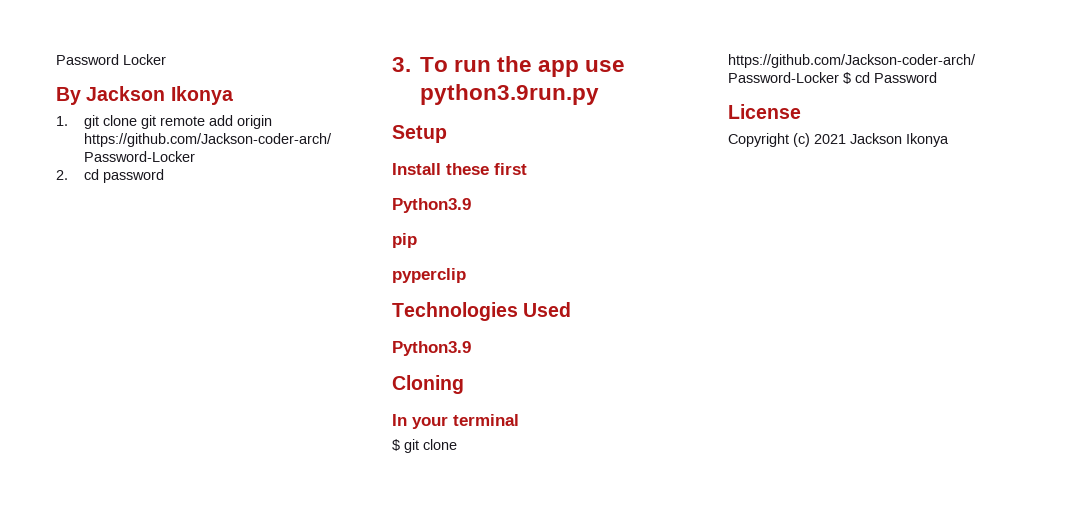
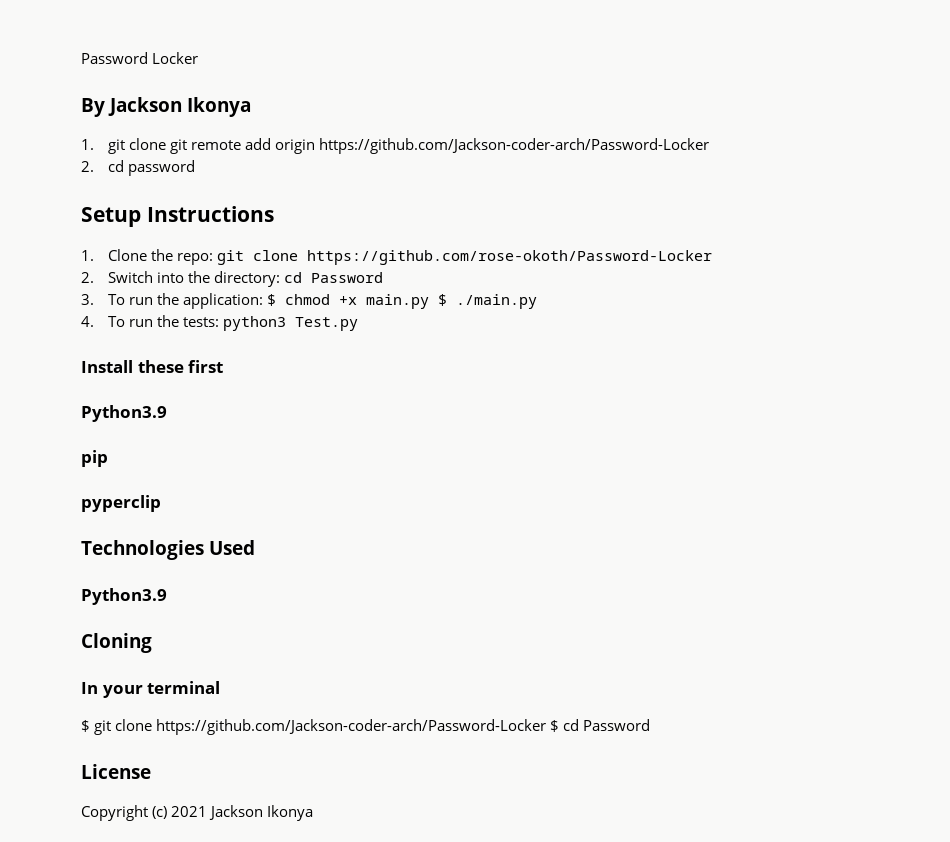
[392,56,626,77] [419,84,599,105] [392,125,447,143] 3. To run the app use python3.9run.py // Setup -> [81,206,274,227] [81,249,713,265] [81,271,384,287] [81,293,538,309] [81,315,359,331] Setup Instructions // 1. Clone the repo: git clone https://github.com/rose-okoth/Password-Locker // 2. Switch into the directory: cd Password // 3. To run the application: $ chmod +x main.py $ ./main.py // 4. To run the tests: python3 Test.py

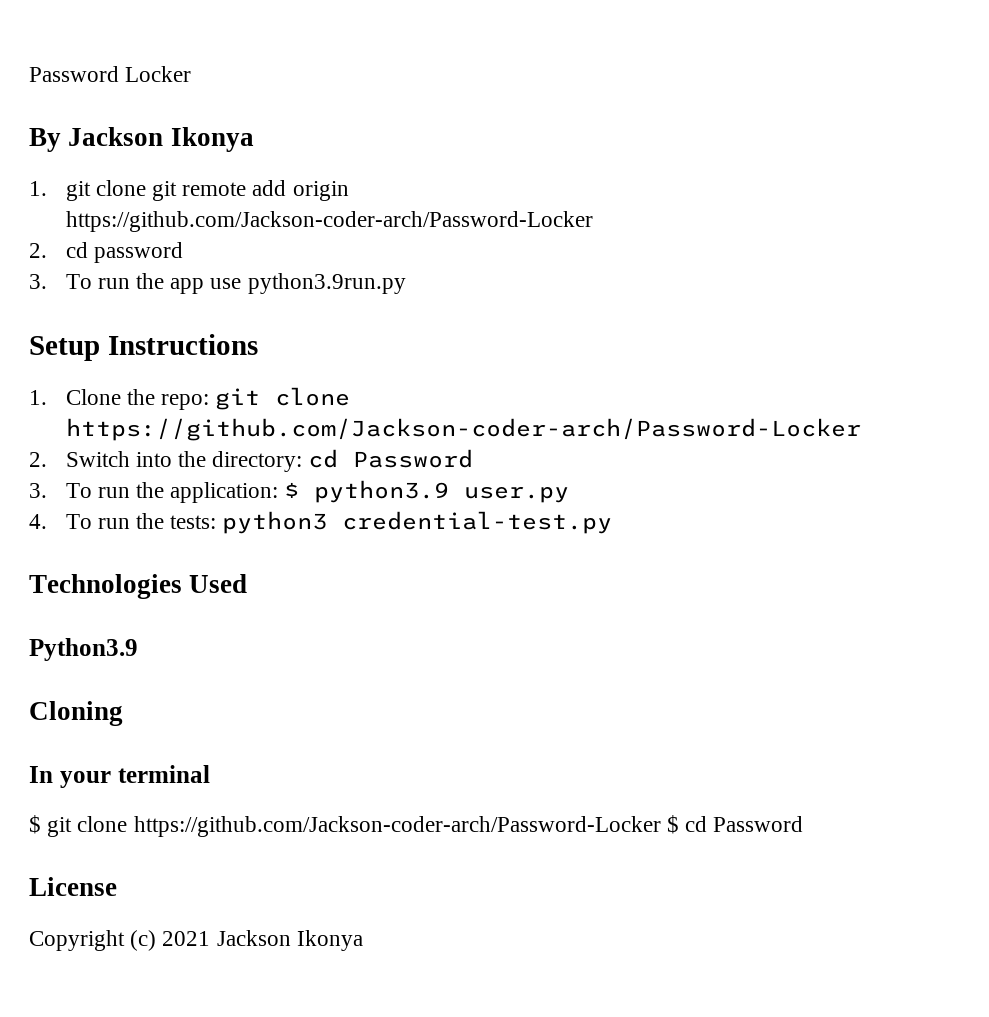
(196, 168) none -> [29,273,406,294] // 3. To run the app use python3.9run.py
[307,250,713,265] https://github.com/rose-okoth/Password-Locker -> [65,418,861,441] https://github.com/Jackson-coder-arch/Password-Locker
[285,294,538,309] chmod +x main.py $ ./main.py -> [314,480,570,503] python3.9 user.py
[295,317,359,331] [81,360,224,373] [81,405,167,422] [81,450,108,467] [81,495,161,512] Test.py // Install these first // Python3.9 // pip // pyperclip -> [342,511,613,534] credential-test.py

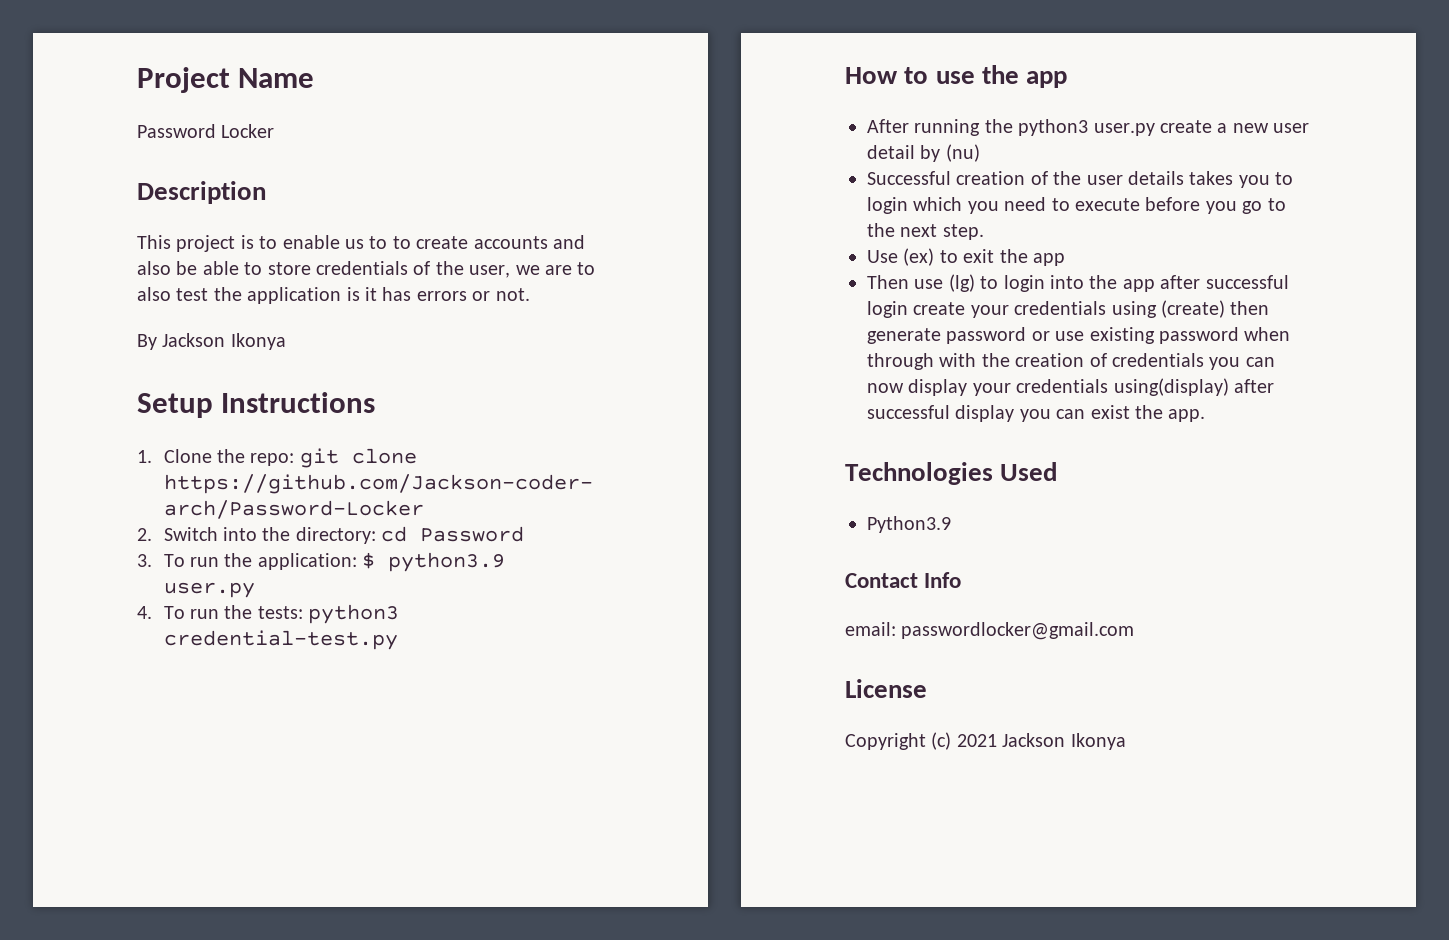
(29, 74) none -> [137,67,315,93] Project Name //
[29,127,254,152] [29,180,349,201] [65,211,593,232] [29,242,183,263] [29,273,406,294] By Jackson Ikonya // 1. git clone git remote add origin https://github.com/Jackson-coder-arch/Password-Locker // 2. cd password // 3. To run the app use python3.9run.py -> [137,181,266,204] [137,235,585,252] [137,261,596,278] [137,287,530,304] [137,333,286,350] Description // This project is to enable us to to create accounts and also be able to store credentials of the user, we are to also test the application is it has errors or not. // By Jackson Ikonya
[29,574,248,599] [29,638,138,661] [29,701,123,726] [29,765,210,788] [29,815,804,837] Technologies Used // Python3.9 // Cloning // In your terminal // $ git clone https://github.com/Jackson-coder-arch/Password-Locker $ cd Password -> [845,65,1068,88] [867,119,1310,136] [867,144,980,162] [867,171,1294,188] [867,197,1286,214] [867,223,984,240] [867,248,1065,266] [867,274,1289,292] [867,300,1270,318] [867,327,1291,344] [867,353,1275,370] [867,378,1274,396] [867,405,1206,422] [845,462,1058,485] [867,516,951,533] [845,572,962,588] [845,622,1135,640] How to use the app // After running the python3 user.py create a new user detail by (nu) // Successful creation of the user details takes you to login which you need to execute before you go to the next step. // Use (ex) to exit the app // Then use (lg) to login into the app after successful login create your credentials using (create) then generate password or use existing password when through with the creation of credentials you can now display your credentials using(display) after successful display you can exist the app. // Technologies Used // Python3.9 // Contact Info // email: passwordlocker@gmail.com

